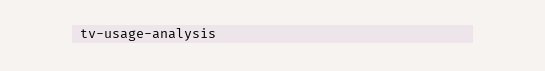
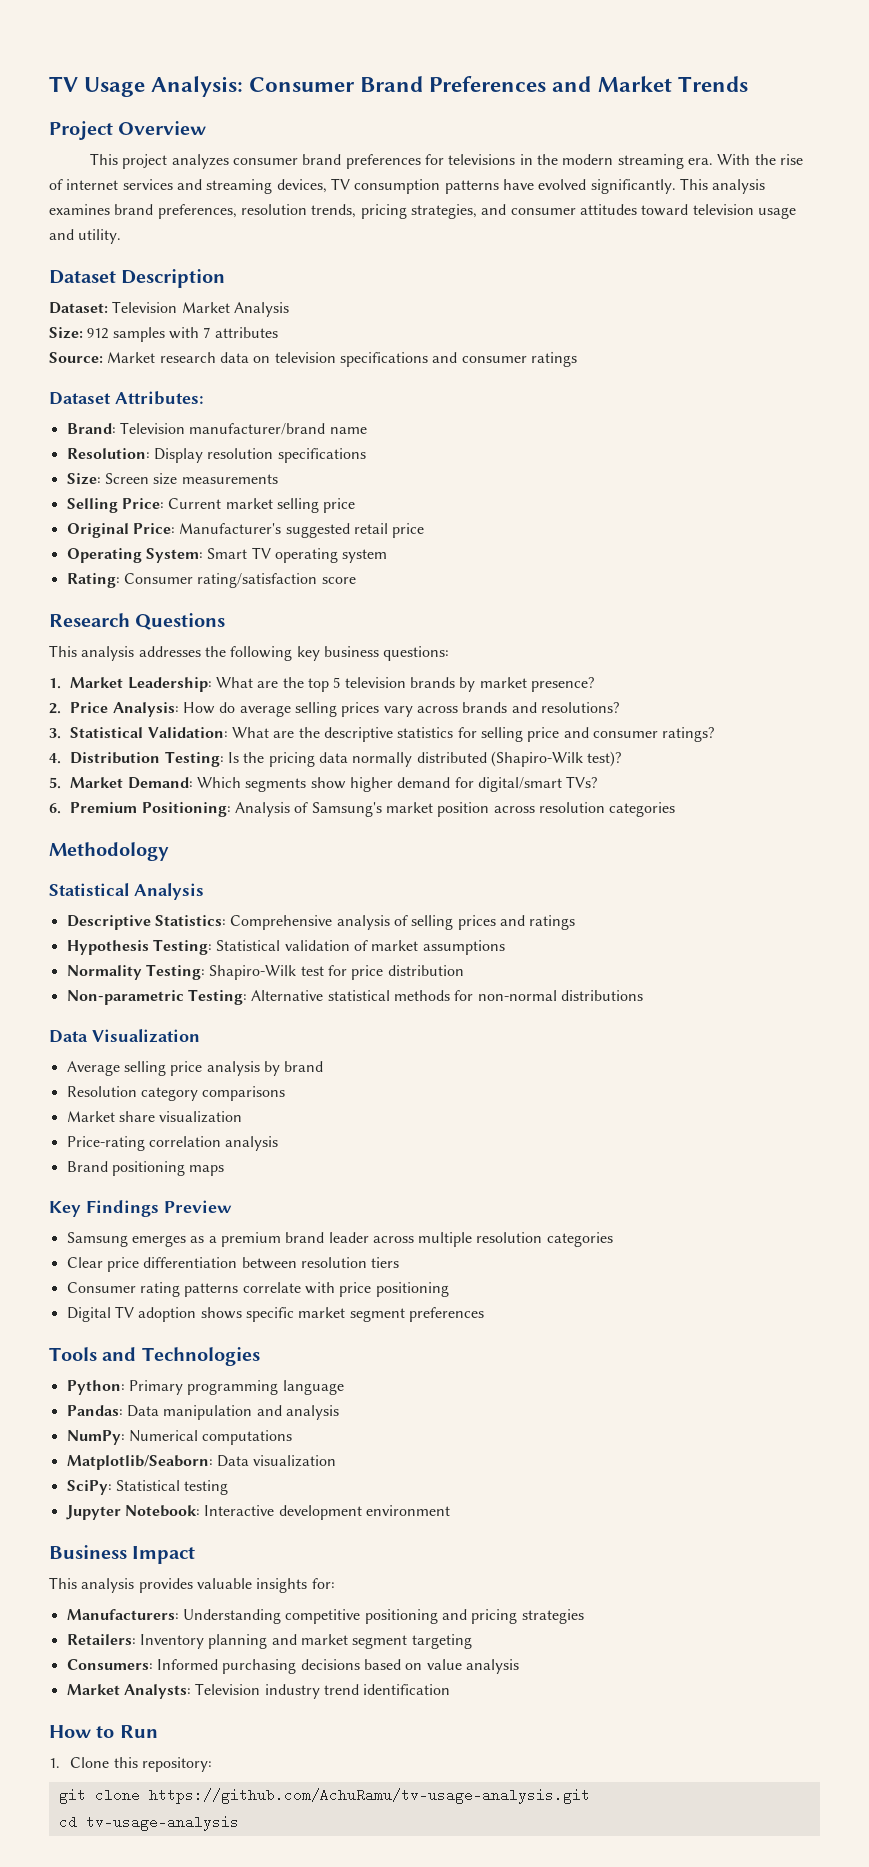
(80, 34) none -> [49,76,748,97] [49,121,207,140] [90,153,803,169] [49,178,766,194] [49,204,796,219] [49,229,122,244] [49,269,226,288] [49,301,289,317] [49,327,278,342] [49,352,577,367] [49,391,204,405] [66,422,367,435] [66,448,366,463] [66,473,278,485] [66,498,356,513] [66,523,425,538] [66,547,388,563] [66,573,356,588] [49,613,226,630] [49,645,450,661] [49,677,594,692] [49,702,619,717] [49,727,715,742] [49,751,622,767] [49,776,598,792] [49,802,676,817] [49,842,169,861] [49,883,204,900] [66,915,576,930] [66,939,505,955] [66,964,464,980] [66,989,643,1005] [49,1029,200,1043] [66,1061,324,1076] [66,1086,286,1101] [66,1111,243,1123] [66,1136,279,1151] [66,1161,225,1176] [49,1200,232,1217] [66,1232,613,1247] [66,1257,400,1272] [66,1282,449,1297] [66,1306,484,1322] [49,1347,260,1366] [66,1380,344,1395] [66,1405,339,1420] [66,1430,293,1445] [66,1455,337,1470] [66,1480,229,1495] [65,1505,450,1520] [49,1545,196,1564] [49,1577,335,1593] [66,1609,584,1624] [66,1634,472,1649] [66,1659,519,1674] [66,1683,451,1699] [49,1725,158,1738] [49,1757,212,1772] [58,1788,590,1804] [58,1815,77,1829] TV Usage Analysis: Consumer Brand Preferences and Market Trends // Project Overview // This project analyzes consumer brand preferences for televisions in the modern streaming era. With the rise of internet services and streaming devices, TV consumption patterns have evolved significantly. This analysis examines brand preferences, resolution trends, pricing strategies, and consumer attitudes toward television usage and utility. // Dataset Description // Dataset: Television Market Analysis // Size: 912 samples with 7 attributes // Source: Market research data on television specifications and consumer ratings // Dataset Attributes: // Brand: Television manufacturer/brand name // Resolution: Display resolution specifications // Size: Screen size measurements // Selling Price: Current market selling price // Original Price: Manufacturer's suggested retail price // Operating System: Smart TV operating system // Rating: Consumer rating/satisfaction score // Research Questions // This analysis addresses the following key business questions: // 1. Market Leadership: What are the top 5 television brands by market presence? // 2. Price Analysis: How do average selling prices vary across brands and resolutions? // 3. Statistical Validation: What are the descriptive statistics for selling price and consumer ratings? // 4. Distribution Testing: Is the pricing data normally distributed (Shapiro-Wilk test)? // 5. Market Demand: Which segments show higher demand for digital/smart TVs? // 6. Premium Positioning: Analysis of Samsung's market position across resolution categories // Methodology // Statistical Analysis // Descriptive Statistics: Comprehensive analysis of selling prices and ratings // Hypothesis Testing: Statistical validation of market assumptions // Normality Testing: Shapiro-Wilk test for price distribution // Non-parametric Testing: Alternative statistical methods for non-normal distributions // Data Visualization // Average selling price analysis by brand // Resolution category comparisons // Market share visualization // Price-rating correlation analysis // Brand positioning maps // Key Findings Preview // Samsung emerges as a premium brand leader across multiple resolution categories // Clear price differentiation between resolution tiers // Consumer rating patterns correlate with price positioning // Digital TV adoption shows specific market segment preferences // Tools and Technologies // Python: Primary programming language // Pandas: Data manipulation and analysis // NumPy: Numerical computations // Matplotlib/Seaborn: Data visualization // SciPy: Statistical testing // Jupyter Notebook: Interactive development environment // Business Impact // This analysis provides valuable insights for: // Manufacturers: Understanding competitive positioning and pricing strategies // Retailers: Inventory planning and market segment targeting // Consumers: Informed purchasing decisions based on value analysis // Market Analysts: Television industry trend identification // How to Run // 1. Clone this repository: // git clone https://github.com/AchuRamu/tv-usage-analysis.git // cd

